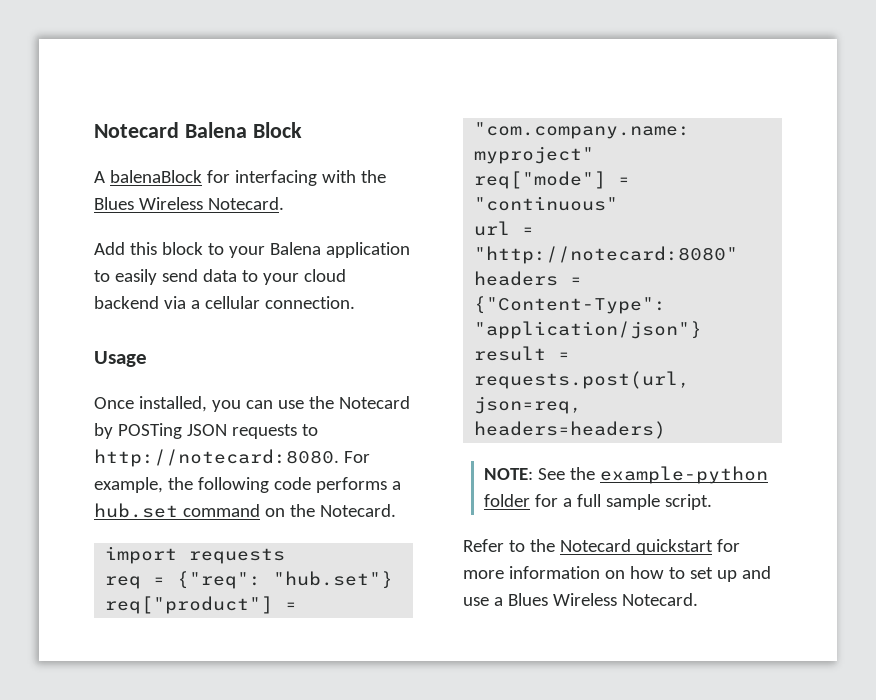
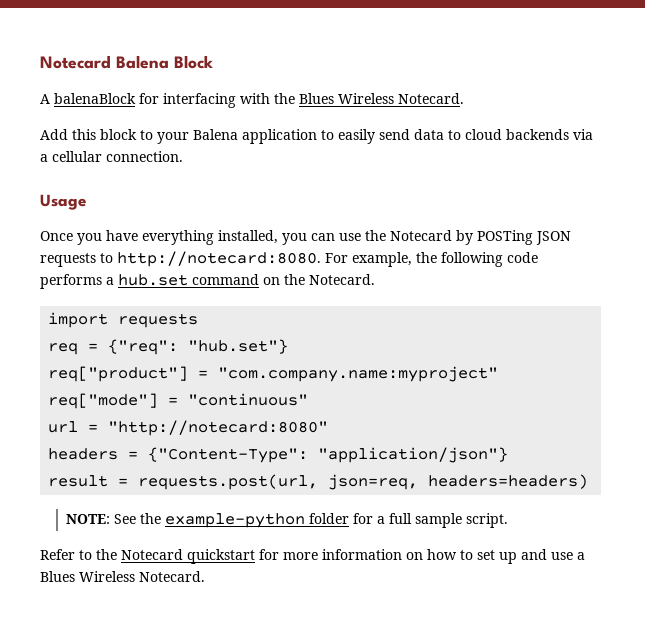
[262,269,346,285] [94,296,159,309] your cloud backend -> [465,129,569,140] cloud backends
(134, 403) none -> [77,230,214,245] you have everything

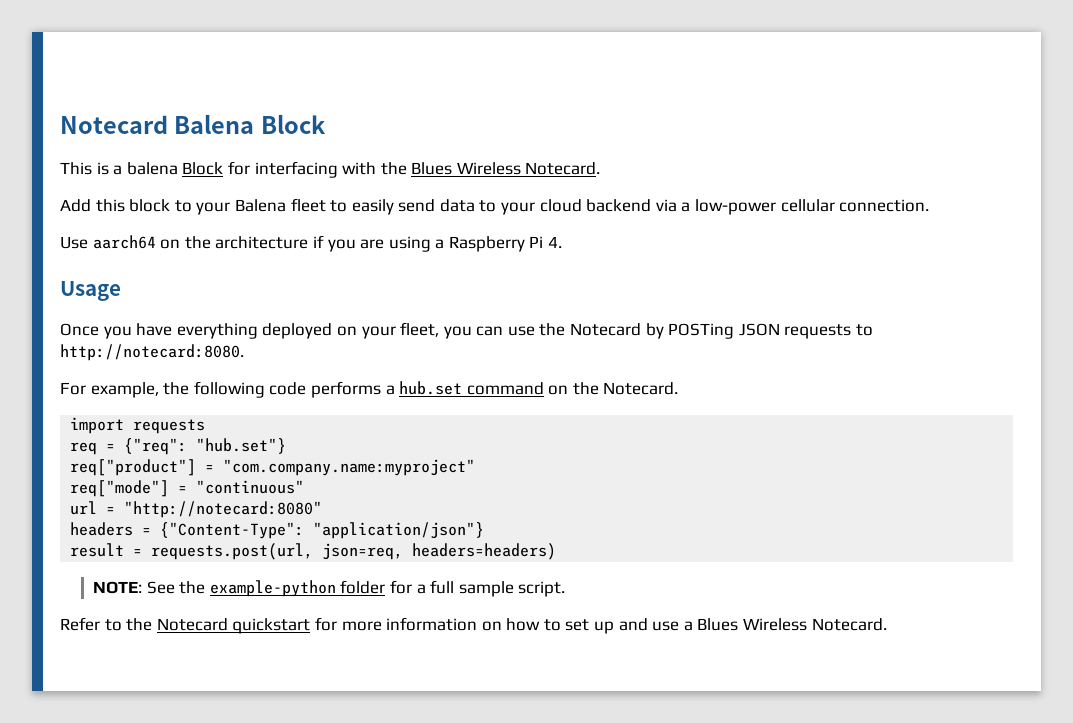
[40,93,136,104] A balenaBlock -> [60,162,224,175] This is a balena Block
[242,129,317,144] application -> [290,198,326,212] fleet
[465,129,569,140] cloud backends -> [501,199,652,215] your cloud backend
(48, 158) none -> [695,199,777,215] low-power
(183, 156) none -> [60,235,563,252] // Use aarch64 on the architecture if you are using a Raspberry Pi 4.
[218,230,278,244] installed, -> [262,322,440,339] deployed on your fleet,
(321, 259) none -> (244, 352) //

